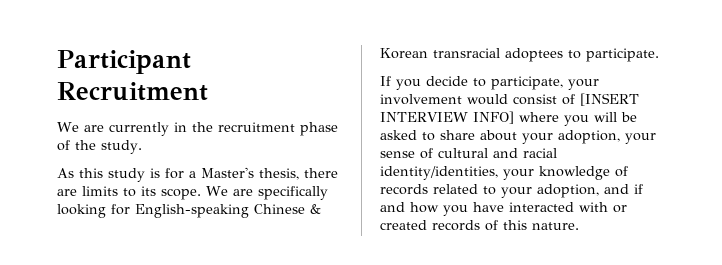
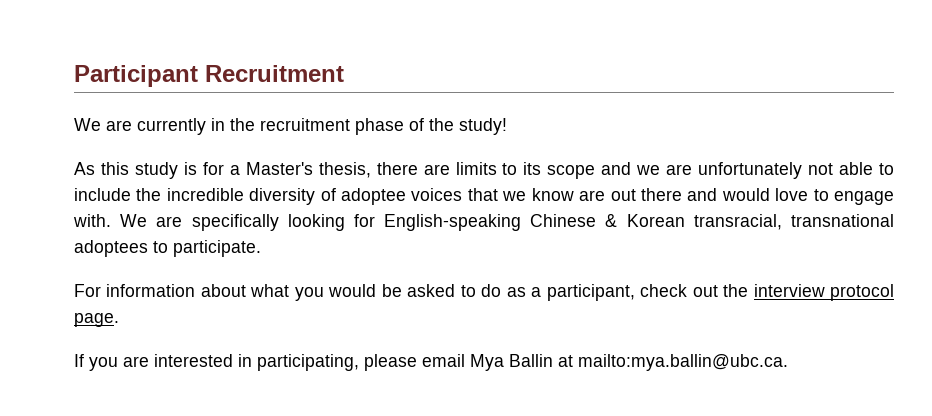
[101,140,142,154] study. -> [459,118,507,135] study!
[161,188,201,200] scope. -> [547,162,895,179] [74,188,894,205] [73,214,111,227] scope and we are unfortunately not able to include the incredible diversity of adoptee voices that we know are out there and would love to engage with.
[433,48,500,58] transracial -> [693,214,894,230] transracial, transnational
[380,76,599,90] [380,93,639,106] [380,111,637,126] [380,130,656,144] [380,148,557,159] [380,166,628,180] [380,184,643,198] [380,202,627,216] [380,220,579,231] If you decide to participate, your involvement would consist of [INSERT INTERVIEW INFO] where you will be asked to share about your adoption, your sense of cultural and racial identity/identities, your knowledge of records related to your adoption, and if and how you have interacted with or created records of this nature. -> [74,284,895,301] [74,313,119,327] [74,354,788,371] For information about what you would be asked to do as a participant, check out the interview protocol page. // If you are interested in participating, please email Mya Ballin at mailto:mya.ballin@ubc.ca.

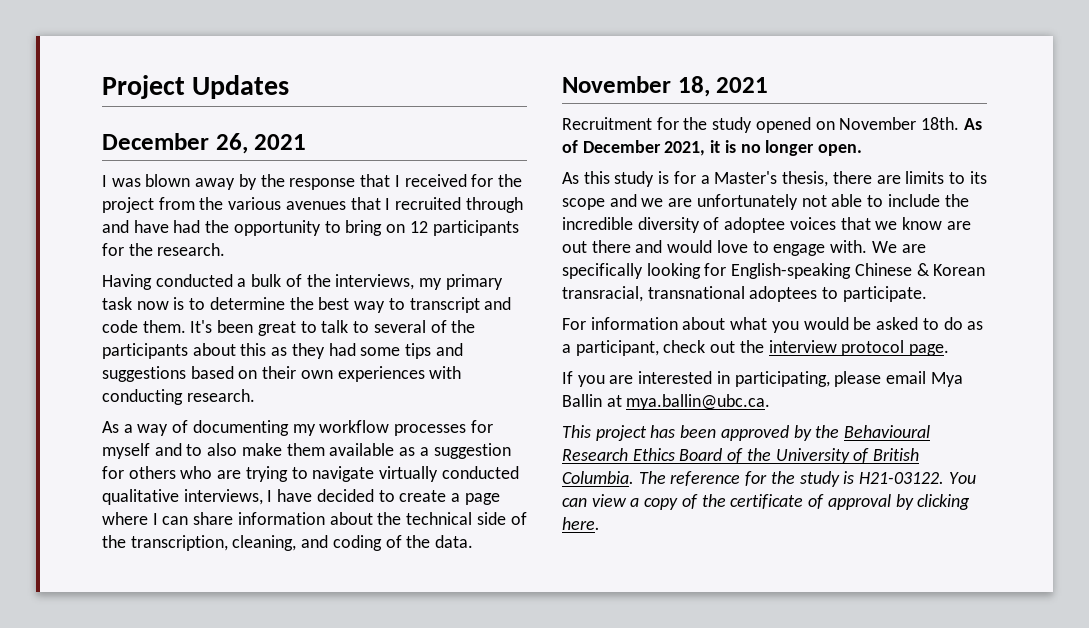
[74,65,344,87] [74,118,507,135] Participant Recruitment // We are currently in the recruitment phase of the study! -> [102,75,290,99] [102,133,307,154] [102,174,522,190] [102,197,523,213] [102,220,519,236] [102,243,226,256] [102,274,503,290] [102,297,512,313] [102,320,476,336] [102,343,463,359] [102,366,462,382] [102,389,255,405] [102,420,493,436] [102,443,511,459] [102,466,519,482] [102,489,500,505] [102,512,527,525] [102,535,474,551] [562,76,769,97] [562,117,982,133] [562,140,863,156] Project Updates // December 26, 2021 // I was blown away by the response that I received for the project from the various avenues that I recruited through and have had the opportunity to bring on 12 participants for the research. // Having conducted a bulk of the interviews, my primary task now is to determine the best way to transcript and code them. It's been great to talk to several of the participants about this as they had some tips and suggestions based on their own experiences with conducting research. // As a way of documenting my workflow processes for myself and to also make them available as a suggestion for others who are trying to navigate virtually conducted qualitative interviews, I have decided to create a page where I can share information about the technical side of the transcription, cleaning, and coding of the data. // November 18, 2021 // Recruitment for the study opened on November 18th. As of December 2021, it is no longer open.
[578,354,788,371] mailto:mya.ballin@ubc.ca. -> [626,394,771,410] [562,425,931,441] [562,448,920,464] [562,471,976,487] [562,494,971,510] [562,517,600,530] mya.ballin@ubc.ca. // This project has been approved by the Behavioural Research Ethics Board of the University of British Columbia. The reference for the study is H21-03122. You can view a copy of the certificate of approval by clicking here.

